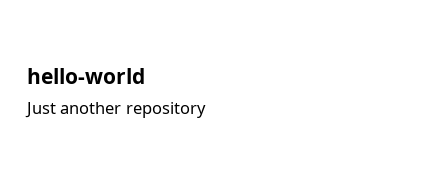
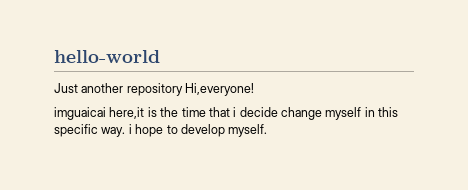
(206, 110) none -> [185,83,255,96] [54,107,399,120] [54,124,268,137] Hi,everyone! // imguaicai here,it is the time that i decide change myself in this specific way. i hope to develop myself.

